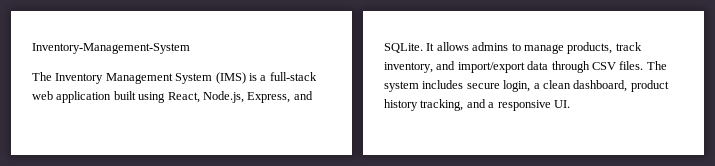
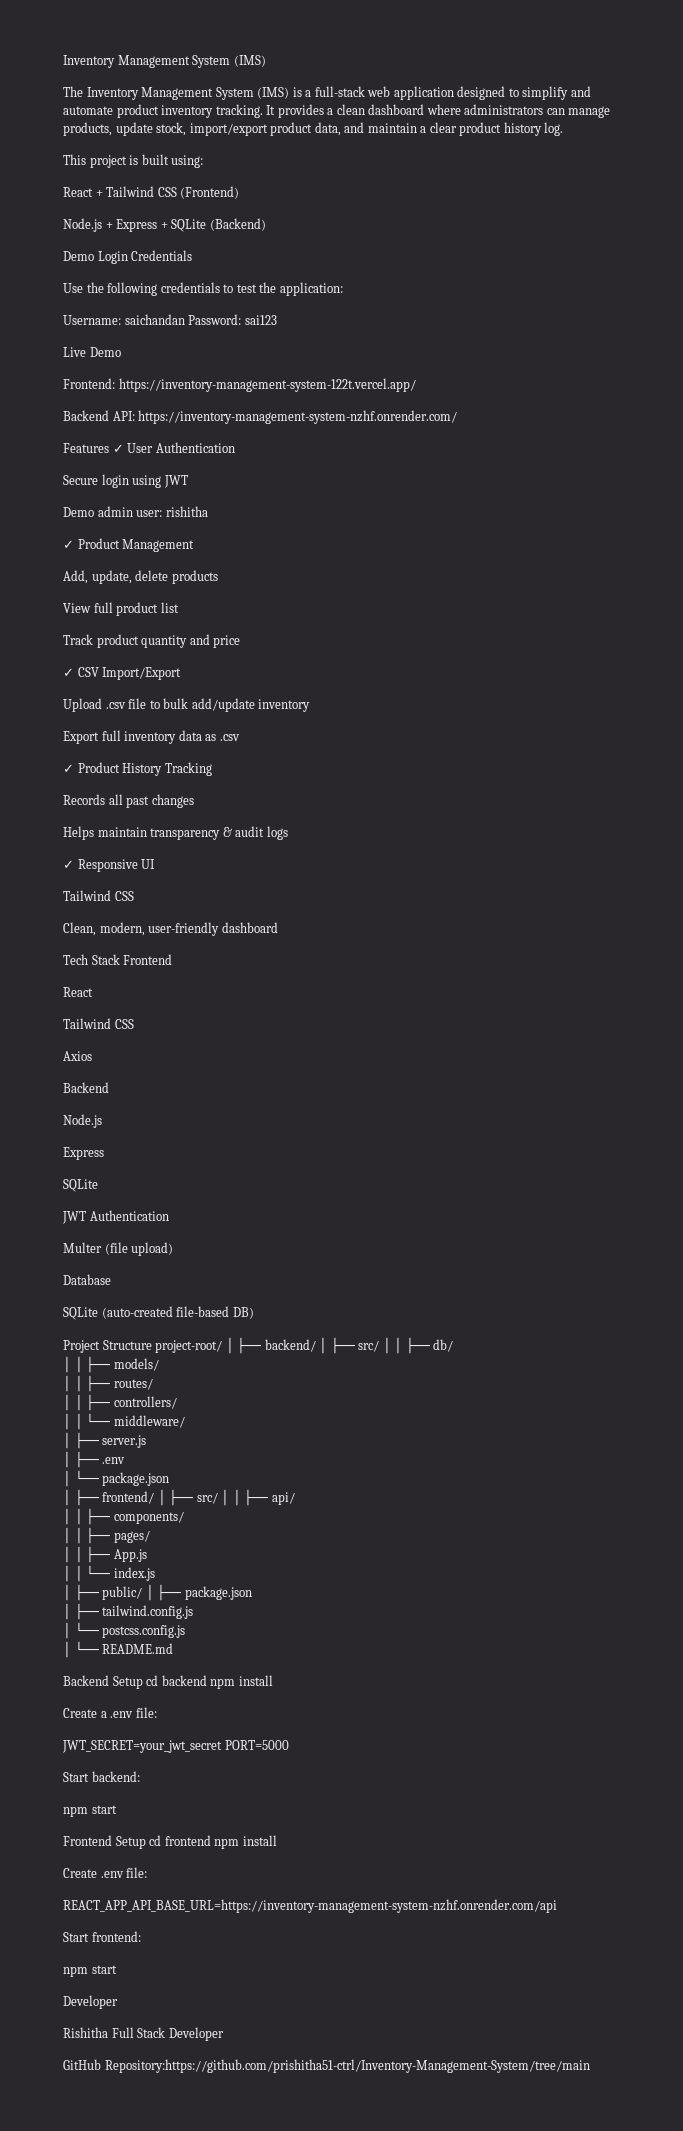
[32,43,190,54] Inventory-Management-System -> [63,55,266,68] Inventory Management System (IMS)
[113,91,313,103] [384,42,642,54] [384,61,667,73] [384,80,669,92] [384,99,570,111] built using React, Node.js, Express, and SQLite. It allows admins to manage products, track inventory, and import/export data through CSV files. The system includes secure login, a clean dashboard, product history tracking, and a responsive UI. -> [457,86,591,100] [63,104,611,118] [63,122,564,136] [63,154,204,168] [63,186,240,199] [63,218,266,232] [63,250,193,264] [63,282,343,296] [63,314,277,325] [63,347,121,357] [63,378,416,392] [63,410,458,424] [63,442,235,453] [63,474,188,488] [63,506,208,517] [63,538,195,552] [63,570,218,584] [63,602,179,616] [63,634,241,648] [63,667,182,680] [63,698,311,712] [63,730,240,744] [63,762,212,776] [63,794,194,808] [63,826,288,840] [63,859,156,872] [63,890,134,901] [63,922,278,936] [63,954,173,965] [63,987,93,997] [63,1018,134,1029] [63,1051,92,1061] [63,1082,109,1093] [63,1114,102,1128] [63,1147,104,1160] [63,1179,98,1192] [62,1210,169,1224] [63,1242,174,1256] [63,1274,111,1285] [63,1306,254,1320] [63,1337,454,1354] [63,1356,159,1373] [63,1375,153,1392] [63,1394,177,1411] [63,1413,185,1430] [63,1432,147,1449] [63,1451,126,1468] [63,1470,170,1487] [63,1489,295,1506] [63,1508,184,1525] [63,1527,150,1544] [63,1546,147,1563] [63,1565,155,1582] [63,1584,252,1601] [63,1603,194,1620] [63,1622,186,1639] [63,1641,174,1658] [63,1675,273,1689] [63,1707,157,1718] [62,1740,289,1753] [63,1771,140,1782] [63,1805,117,1817] [63,1835,277,1849] [63,1867,148,1878] [63,1899,557,1913] [63,1931,141,1942] [63,1965,117,1977] [63,1995,118,2009] [63,2027,224,2041] [63,2059,590,2073] designed to simplify and automate product inventory tracking. It provides a clean dashboard where administrators can manage products, update stock, import/export product data, and maintain a clear product history log. // This project is built using: // React + Tailwind CSS (Frontend) // Node.js + Express + SQLite (Backend) // Demo Login Credentials // Use the following credentials to test the application: // Username: saichandan Password: sai123 // Live Demo // Frontend: https://inventory-management-system-122t.vercel.app/ // Backend API: https://inventory-management-system-nzhf.onrender.com/ // Features ✓ User Authentication // Secure login using JWT // Demo admin user: rishitha // ✓ Product Management // Add, update, delete products // View full product list // Track product quantity and price // ✓ CSV Import/Export // Upload .csv file to bulk add/update inventory // Export full inventory data as .csv // ✓ Product History Tracking // Records all past changes // Helps maintain transparency & audit logs // ✓ Responsive UI // Tailwind CSS // Clean, modern, user-friendly dashboard // Tech Stack Frontend // React // Tailwind CSS // Axios // Backend // Node.js // Express // SQLite // JWT Authentication // Multer (file upload) // Database // SQLite (auto-created file-based DB) // Project Structure project-root/ │ ├── backend/ │ ├── src/ │ │ ├── db/ // │ │ ├── models/ // │ │ ├── routes/ // │ │ ├── controllers/ // │ │ └── middleware/ // │ ├── server.js // │ ├── .env // │ └── package.json // │ ├── frontend/ │ ├── src/ │ │ ├── api/ // │ │ ├── components/ // │ │ ├── pages/ // │ │ ├── App.js // │ │ └── index.js // │ ├── public/ │ ├── package.json // │ ├── tailwind.config.js // │ └── postcss.config.js // │ └── README.md // Backend Setup cd backend npm install // Create a .env file: // JWT_SECRET=your_jwt_secret PORT=5000 // Start backend: // npm start // Frontend Setup cd frontend npm install // Create .env file: // REACT_APP_API_BASE_URL=https://inventory-management-system-nzhf.onrender.com/api // Start frontend: // npm start // Developer // Rishitha Full Stack Developer // GitHub Repository:https://github.com/prishitha51-ctrl/Inventory-Management-System/tree/main

